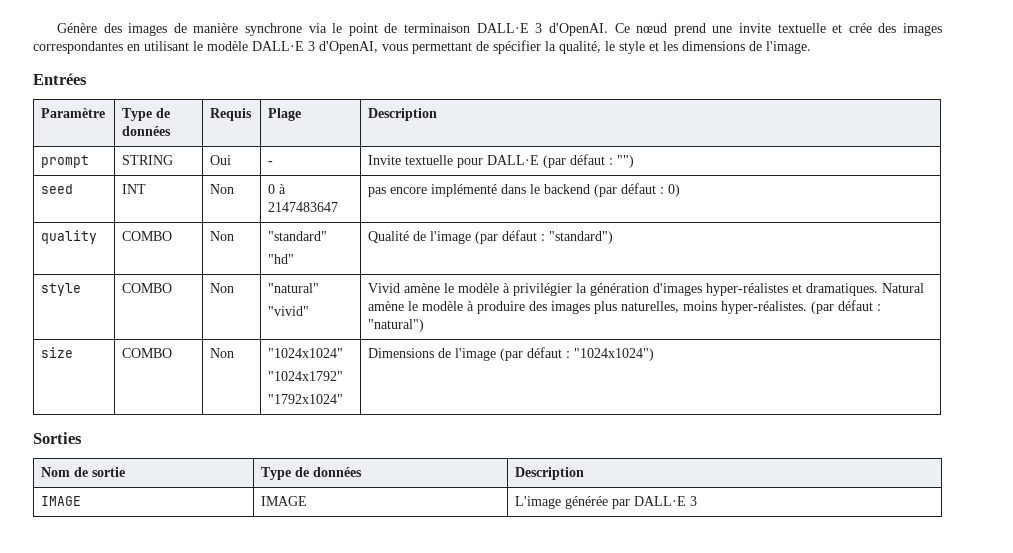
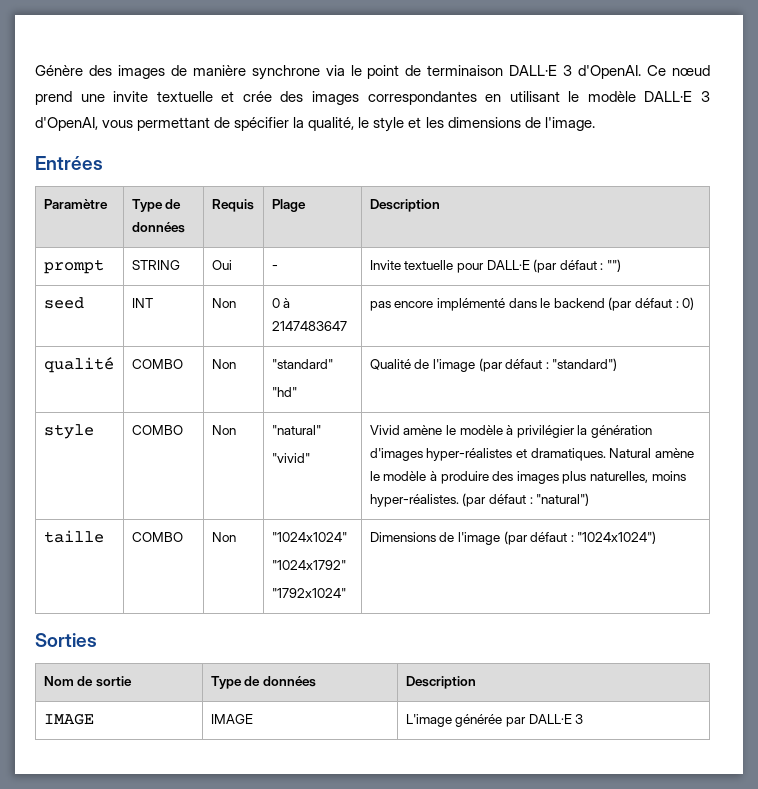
[41,230,98,244] quality -> [43,357,114,373] qualité
[41,347,74,358] size -> [43,530,104,543] taille

